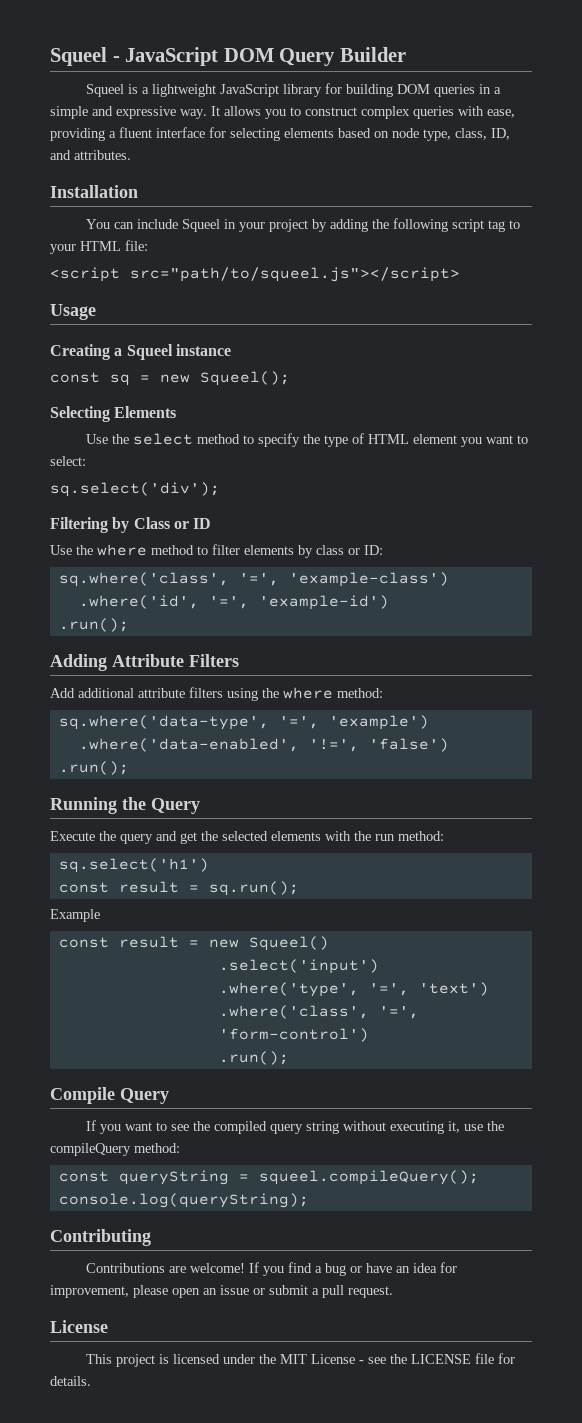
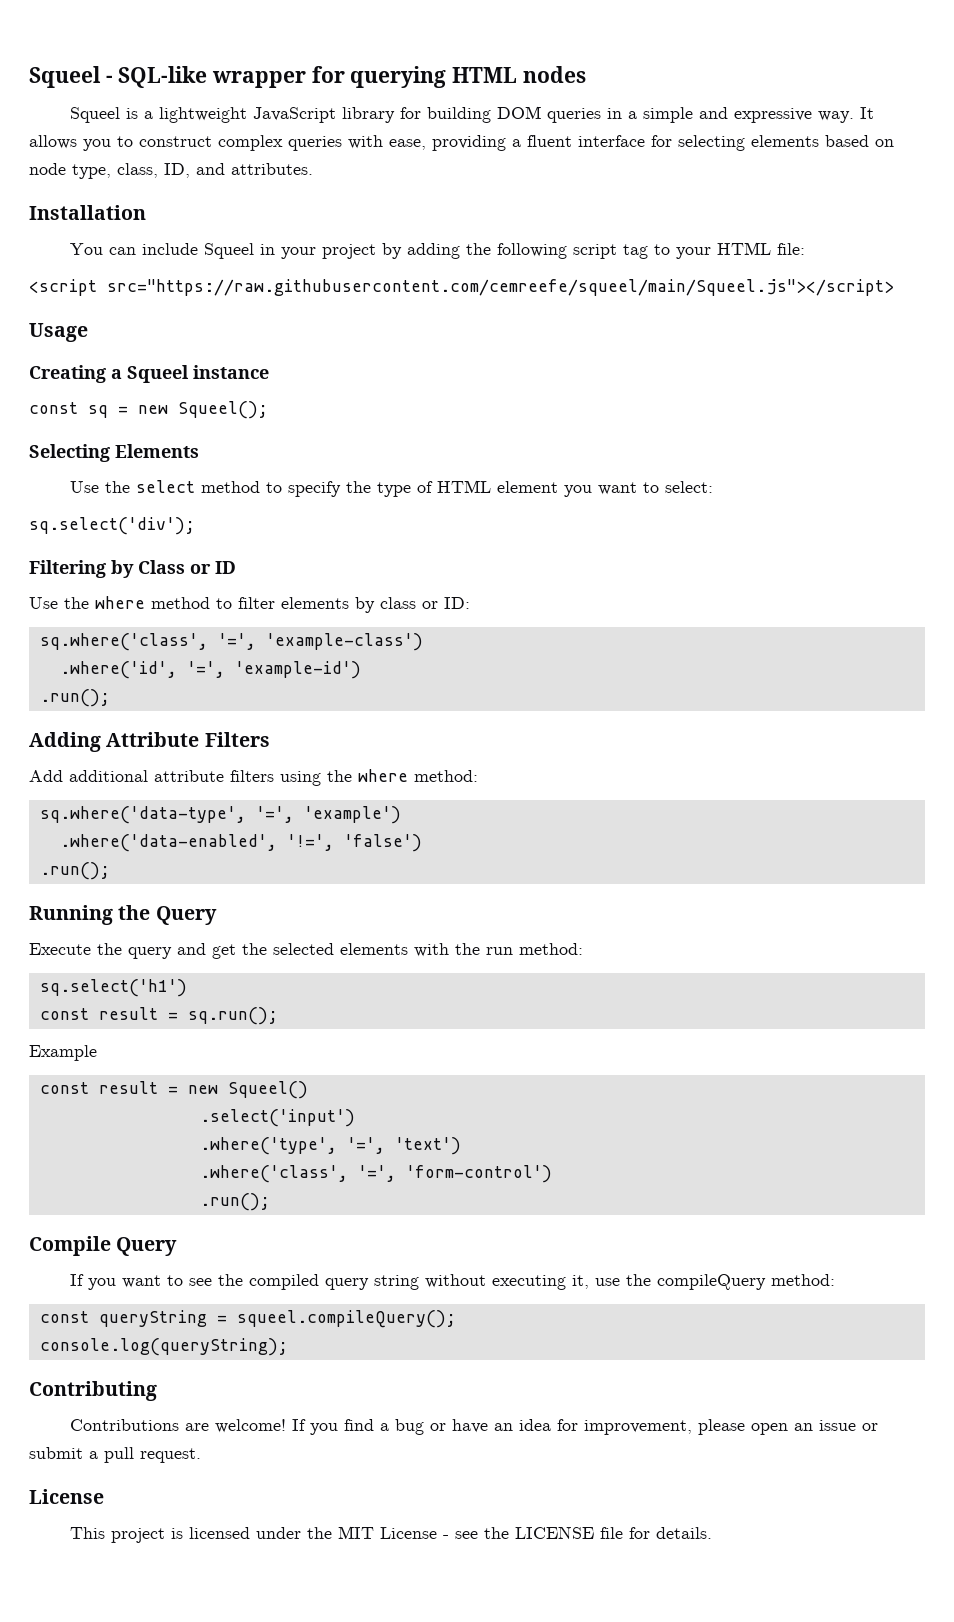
[125,47,406,66] JavaScript DOM Query Builder -> [118,66,586,88] SQL-like wrapper for querying HTML nodes
[130,267,460,282] src="path/to/squeel.js"></script> -> [107,279,894,296] src="https://raw.githubusercontent.com/cemreefe/squeel/main/Squeel.js"></script>

